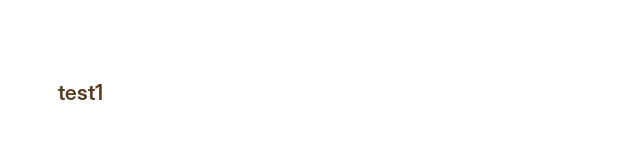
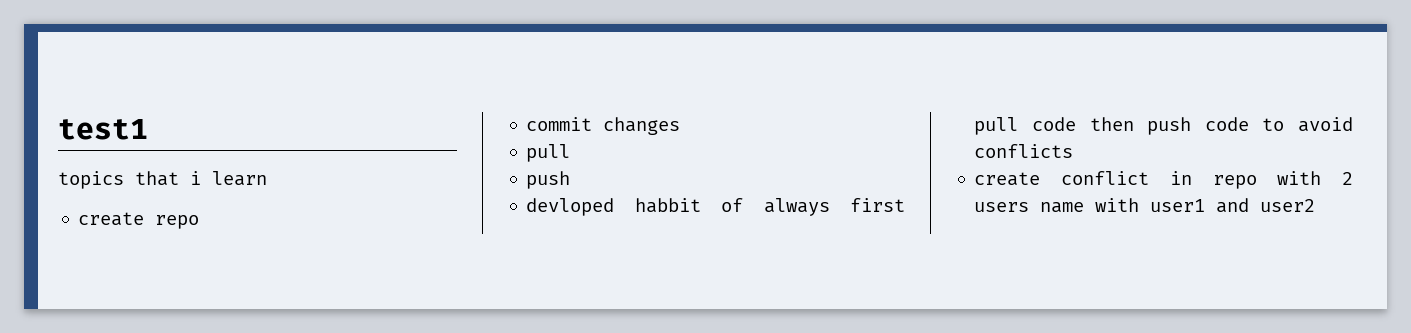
(103, 92) none -> [58,171,267,189] [78,212,200,229] [526,117,681,135] [526,144,571,162] [526,171,571,189] [526,198,905,216] [974,117,1353,135] [974,144,1074,158] [974,171,1353,189] [974,198,1316,213] // topics that i learn // create repo // commit changes // pull // push // devloped habbit of always first pull code then push code to avoid conflicts // create conflict in repo with 2 users name with user1 and user2

